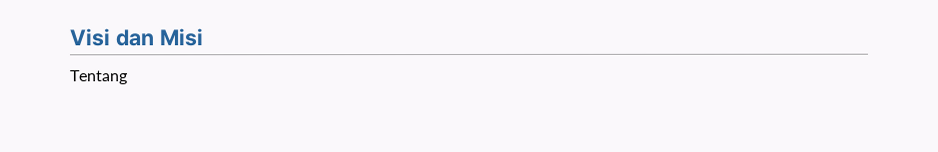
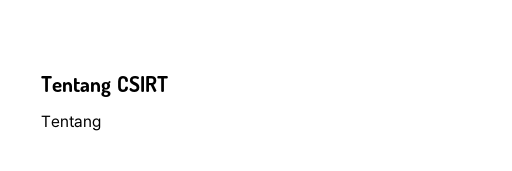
[69,28,203,47] Visi dan Misi -> [41,76,168,97] Tentang CSIRT

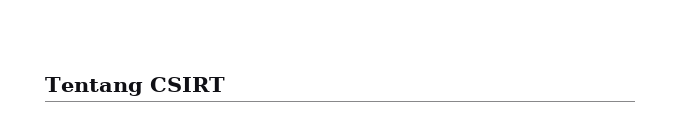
[41,115,101,131] // Tentang -> (225, 84) none

